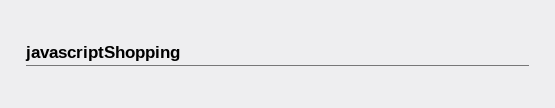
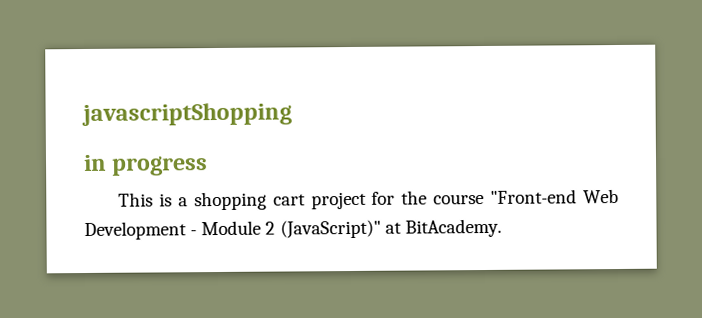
(180, 53) none -> [83,154,209,176] [117,188,619,211] [84,218,502,241] // in progress // This is a shopping cart project for the course "Front-end Web Development - Module 2 (JavaScript)" at BitAcademy.

